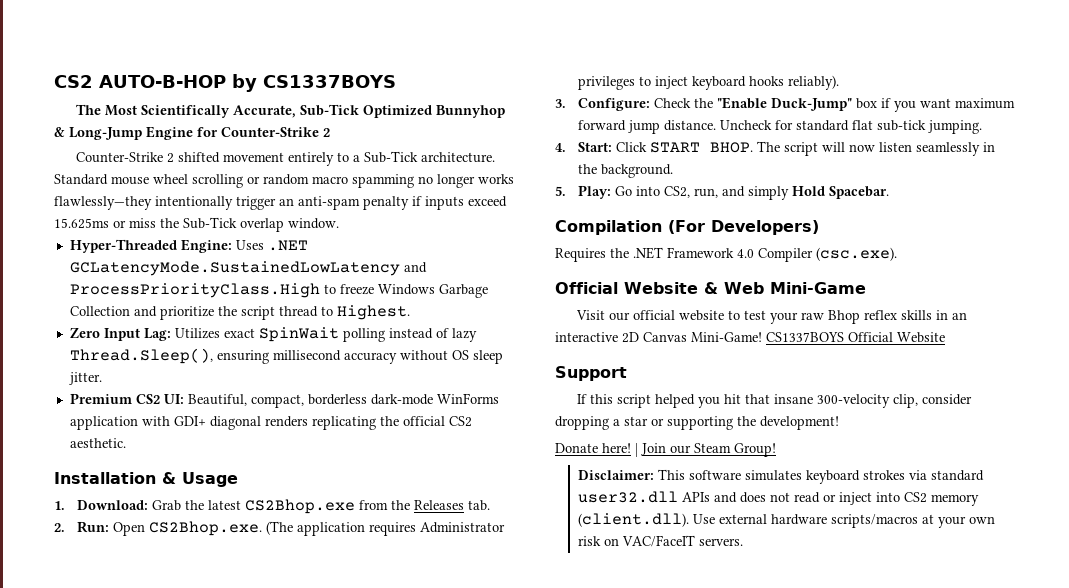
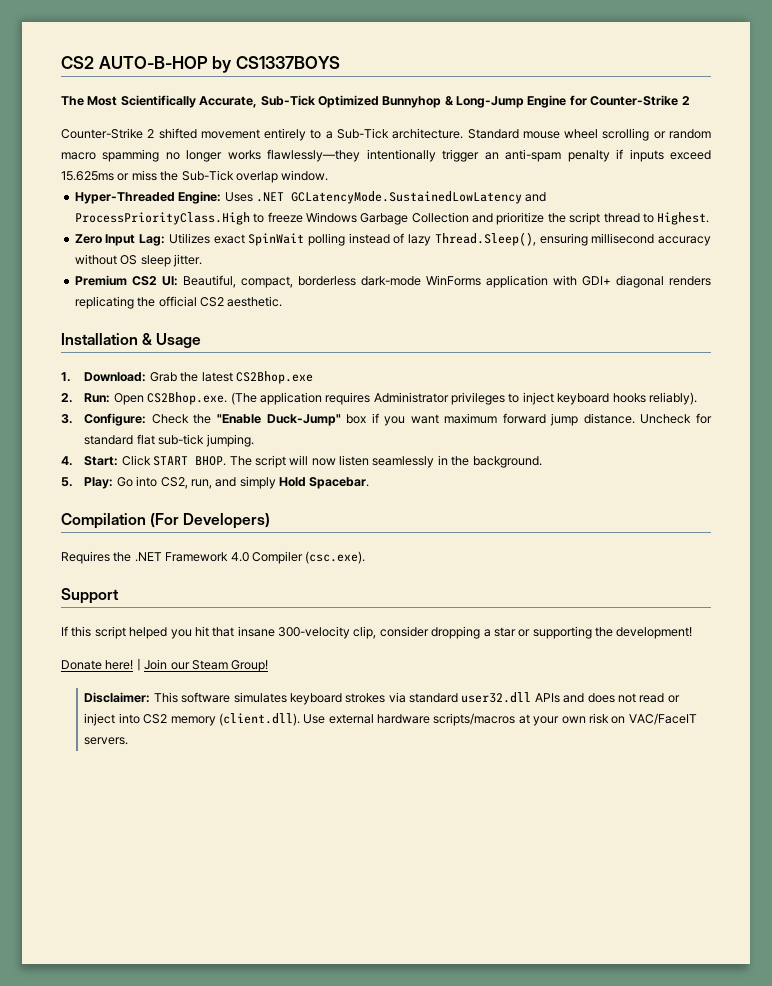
[359,500,491,511] from the Releases tab. -> (313, 377) none
[555,282,866,294] [575,310,967,324] [555,332,945,343] // Official Website & Web Mini-Game // Visit our official website to test your raw Bhop reflex skills in an interactive 2D Canvas Mini-Game! CS1337BOYS Official Website -> (366, 557) none

